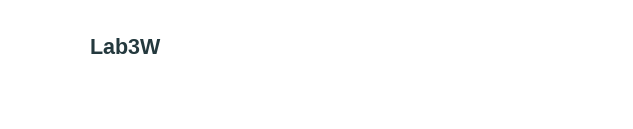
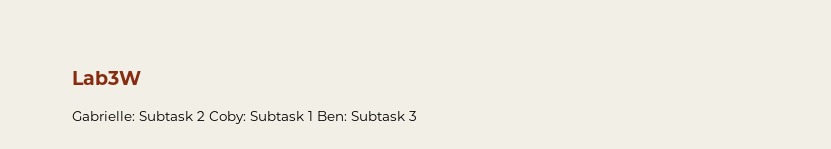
(161, 46) none -> [72,111,417,124] // Gabrielle: Subtask 2 Coby: Subtask 1 Ben: Subtask 3

